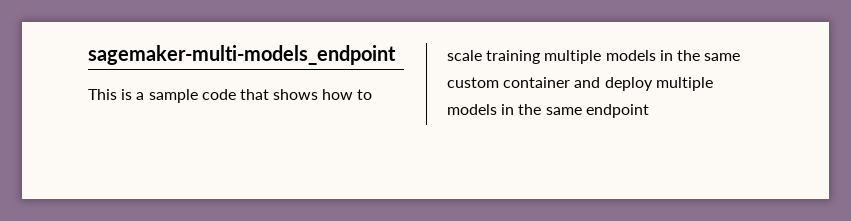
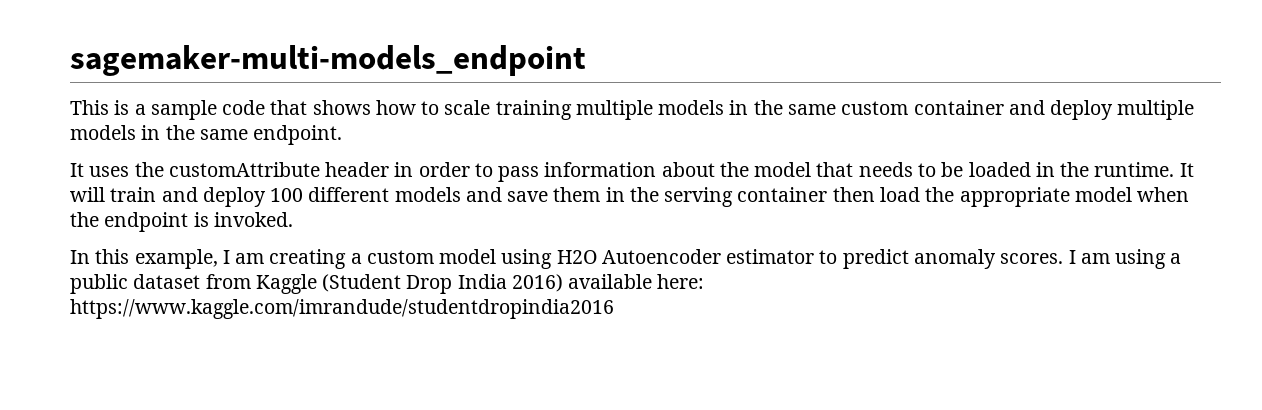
[585,104,649,118] endpoint -> [253,125,343,145] [70,162,1194,182] [70,187,1190,207] [70,212,293,232] [70,249,1182,269] [70,274,705,294] [70,299,614,319] endpoint. // It uses the customAttribute header in order to pass information about the model that needs to be loaded in the runtime. It will train and deploy 100 different models and save them in the serving container then load the appropriate model when the endpoint is invoked. // In this example, I am creating a custom model using H2O Autoencoder estimator to predict anomaly scores. I am using a public dataset from Kaggle (Student Drop India 2016) available here: https://www.kaggle.com/imrandude/studentdropindia2016

